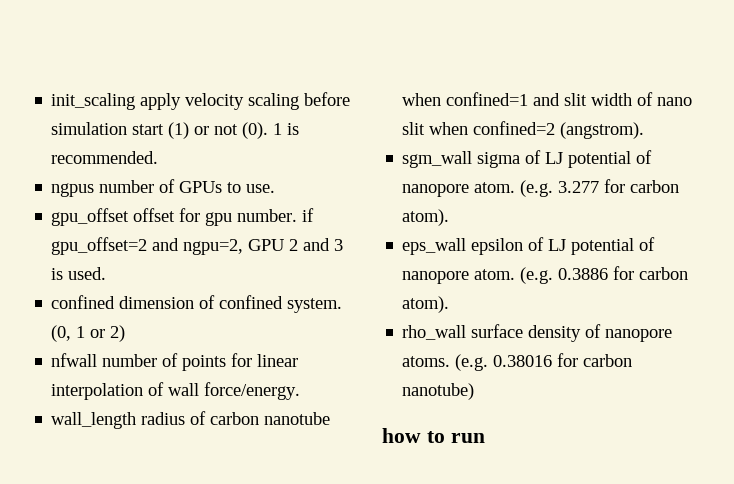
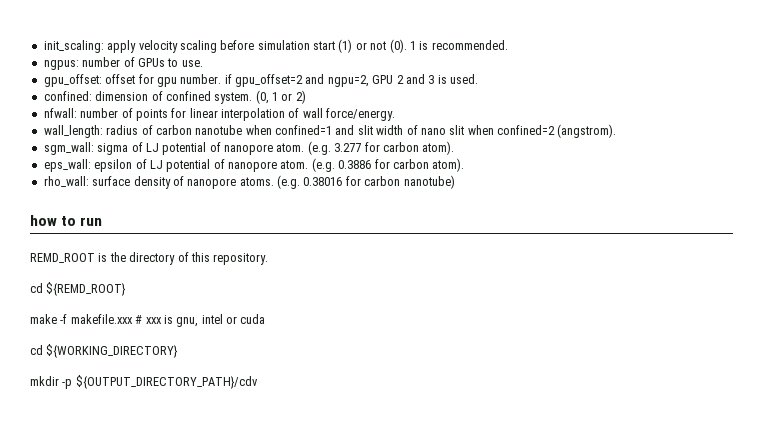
[51,93,136,110] init_scaling -> [43,40,104,53] init_scaling:
[51,183,95,197] ngpus -> [43,60,79,70] ngpus:
[51,208,130,226] gpu_offset -> [43,74,102,87] gpu_offset:
[51,295,116,309] confined -> [43,91,92,101] confined:
[51,353,98,367] nfwall -> [43,108,77,118] nfwall:
[51,412,137,429] wall_length -> [43,125,103,138] wall_length:
[402,151,473,168] sgm_wall -> [43,142,94,155] sgm_wall:
[402,238,467,255] eps_wall -> [43,159,91,172] eps_wall:
[402,325,467,340] rho_wall -> [43,176,89,187] rho_wall:
(485, 438) none -> [30,252,269,265] [30,282,127,296] [30,314,266,327] [30,344,179,358] [30,375,258,389] // REMD_ROOT is the directory of this repository. // cd ${REMD_ROOT} // make -f makefile.xxx # xxx is gnu, intel or cuda // cd ${WORKING_DIRECTORY} // mkdir -p ${OUTPUT_DIRECTORY_PATH}/cdv

